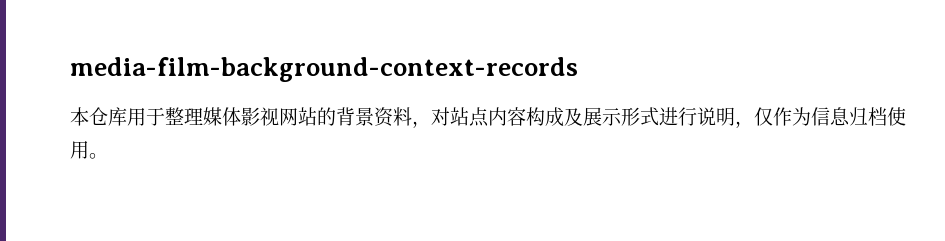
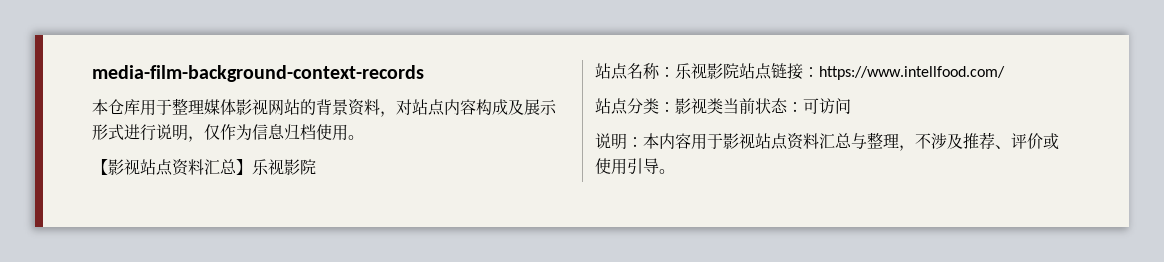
(108, 156) none -> [92,159,316,176] [595,63,1005,80] [595,98,851,115] [595,132,1059,151] [595,158,675,175] // 【影视站点资料汇总】乐视影院 // 站点名称：乐视影院站点链接：https://www.intellfood.com/ // 站点分类：影视类当前状态：可访问 // 说明：本内容用于影视站点资料汇总与整理，不涉及推荐、评价或使用引导。

